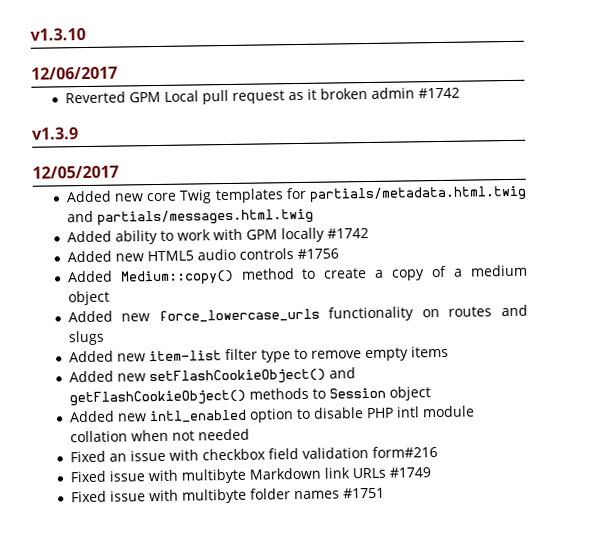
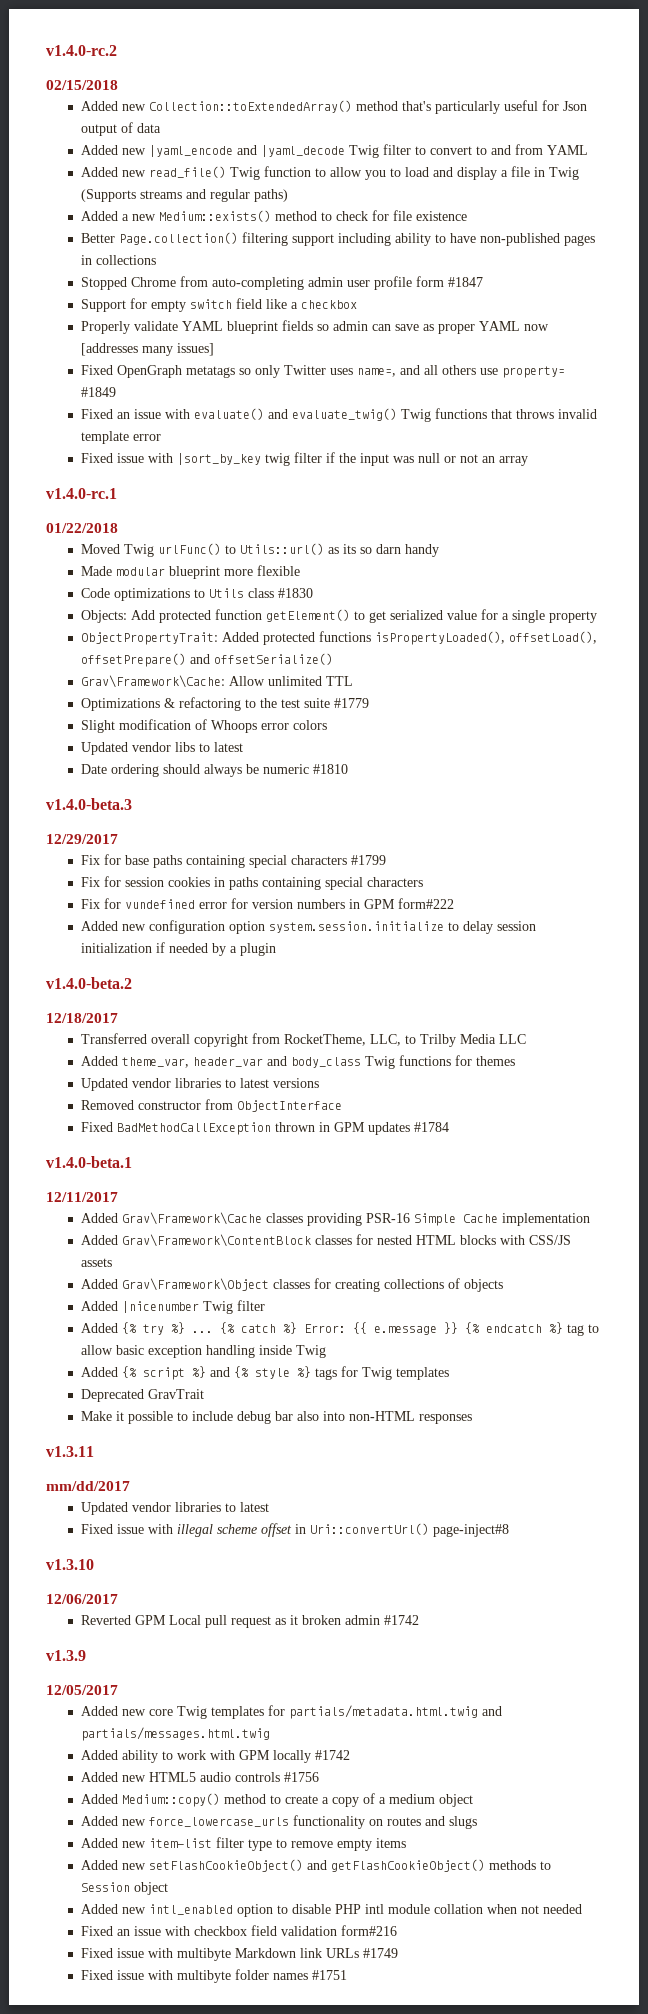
(30, 34) none -> [46,45,117,56] [46,80,118,90] [80,100,587,114] [80,122,161,136] [80,144,588,158] [80,166,579,180] [80,189,288,202] [80,210,467,222] [80,232,595,246] [80,255,156,265] [80,276,483,290] [80,298,357,312] [80,320,549,334] [80,343,214,356] [80,365,565,378] [80,387,116,397] [80,408,597,422] [80,431,161,444] [80,452,528,466] [46,488,117,499] [46,523,118,533] [80,543,439,557] [80,565,300,579] [80,588,313,601] [80,609,597,623] [80,631,597,645] [80,653,333,667] [80,675,353,688] [80,697,369,711] [80,719,327,733] [80,742,243,755] [80,764,348,777] [46,798,132,810] [46,834,118,844] [80,854,386,868] [80,876,423,890] [80,898,454,909] [80,920,536,934] [80,942,276,956] [46,977,132,989] [46,1013,118,1023] [80,1033,526,1047] [80,1055,515,1069] [80,1078,319,1091] [80,1099,342,1112] [80,1122,449,1135] [46,1156,132,1168] [46,1192,118,1202] [80,1212,590,1226] [80,1234,571,1247] [80,1258,112,1267] [80,1278,503,1292] [80,1300,265,1314] [80,1322,599,1336] [80,1345,326,1358] [80,1366,449,1380] [80,1389,204,1402] [80,1411,472,1424] [46,1446,94,1457] [46,1481,130,1491] [80,1502,269,1515] [80,1523,509,1537] v1.4.0-rc.2 // 02/15/2018 // Added new Collection::toExtendedArray() method that's particularly useful for Json output of data // Added new |yaml_encode and |yaml_decode Twig filter to convert to and from YAML // Added new read_file() Twig function to allow you to load and display a file in Twig (Supports streams and regular paths) // Added a new Medium::exists() method to check for file existence // Better Page.collection() filtering support including ability to have non-published pages in collections // Stopped Chrome from auto-completing admin user profile form #1847 // Support for empty switch field like a checkbox // Properly validate YAML blueprint fields so admin can save as proper YAML now [addresses many issues] // Fixed OpenGraph metatags so only Twitter uses name=, and all others use property= #1849 // Fixed an issue with evaluate() and evaluate_twig() Twig functions that throws invalid template error // Fixed issue with |sort_by_key twig filter if the input was null or not an array // v1.4.0-rc.1 // 01/22/2018 // Moved Twig urlFunc() to Utils::url() as its so darn handy // Made modular blueprint more flexible // Code optimizations to Utils class #1830 // Objects: Add protected function getElement() to get serialized value for a single property // ObjectPropertyTrait: Added protected functions isPropertyLoaded(), offsetLoad(), offsetPrepare() and offsetSerialize() // Grav\Framework\Cache: Allow unlimited TTL // Optimizations & refactoring to the test suite #1779 // Slight modification of Whoops error colors // Updated vendor libs to latest // Date ordering should always be numeric #1810 // v1.4.0-beta.3 // 12/29/2017 // Fix for base paths containing special characters #1799 // Fix for session cookies in paths containing special characters // Fix for vundefined error for version numbers in GPM form#222 // Added new configuration option system.session.initialize to delay session initialization if needed by a plugin // v1.4.0-beta.2 // 12/18/2017 // Transferred overall copyright from RocketTheme, LLC, to Trilby Media LLC // Added theme_var, header_var and body_class Twig functions for themes // Updated vendor libraries to latest versions // Removed constructor from ObjectInterface // Fixed BadMethodCallException thrown in GPM updates #1784 // v1.4.0-beta.1 // 12/11/2017 // Added Grav\Framework\Cache classes providing PSR-16 Simple Cache implementation // Added Grav\Framework\ContentBlock classes for nested HTML blocks with CSS/JS assets // Added Grav\Framework\Object classes for creating collections of objects // Added |nicenumber Twig filter // Added {% try %} ... {% catch %} Error: {{ e.message }} {% endcatch %} tag to allow basic exception handling inside Twig // Added {% script %} and {% style %} tags for Twig templates // Deprecated GravTrait // Make it possible to include debug bar also into non-HTML responses // v1.3.11 // mm/dd/2017 // Updated vendor libraries to latest // Fixed issue with illegal scheme offset in Uri::convertUrl() page-inject#8 //

